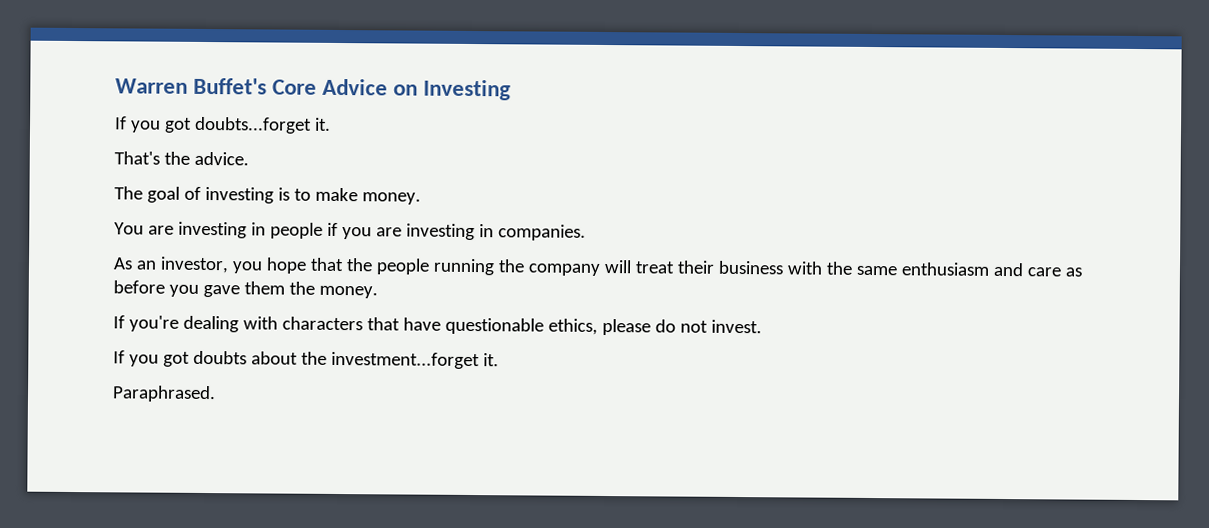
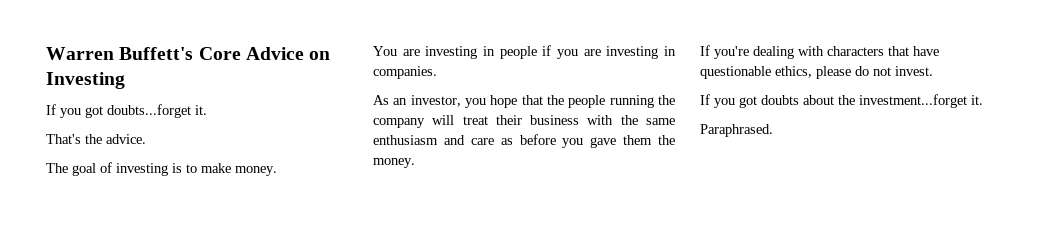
[193,77,268,95] Buffet's -> [119,47,194,60] Buffett's

